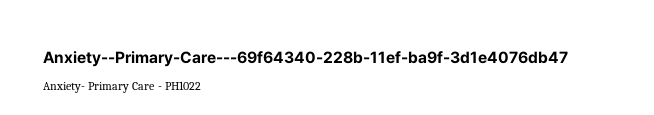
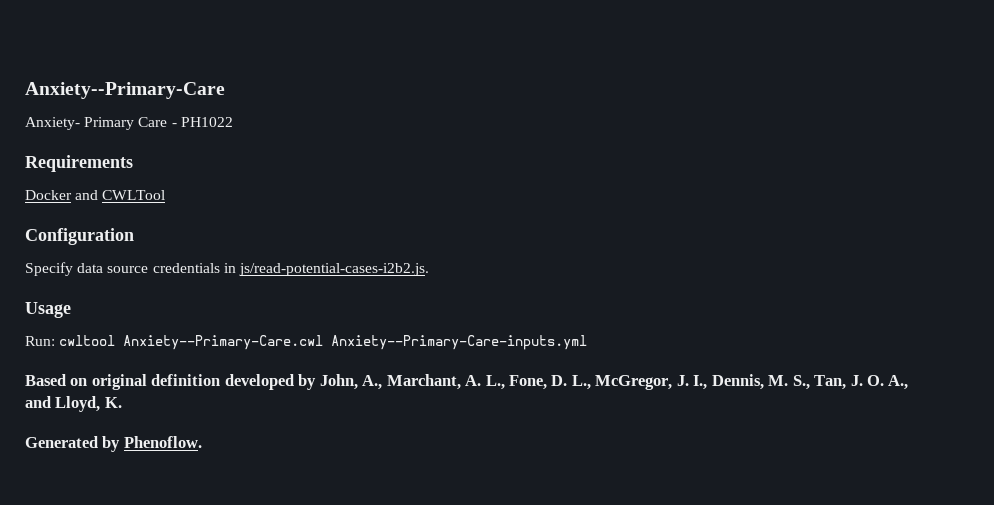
[43,51,568,67] Anxiety--Primary-Care---69f64340-228b-11ef-ba9f-3d1e4076db47 -> [25,82,225,99] Anxiety--Primary-Care
(201, 85) none -> [25,155,133,172] [25,190,166,200] [25,228,134,245] [25,262,429,276] [25,302,71,318] [25,335,588,350] [25,374,909,390] [25,396,122,412] [25,436,202,452] // Requirements // Docker and CWLTool // Configuration // Specify data source credentials in js/read-potential-cases-i2b2.js. // Usage // Run: cwltool Anxiety--Primary-Care.cwl Anxiety--Primary-Care-inputs.yml // Based on original definition developed by John, A., Marchant, A. L., Fone, D. L., McGregor, J. I., Dennis, M. S., Tan, J. O. A., and Lloyd, K. // Generated by Phenoflow.

